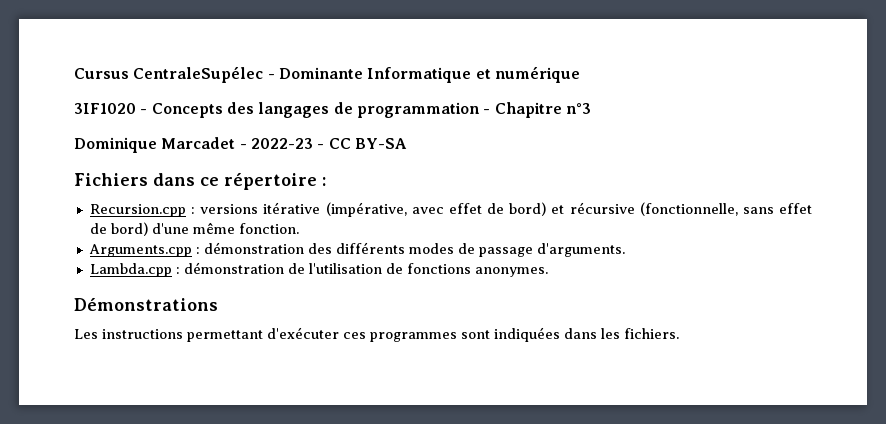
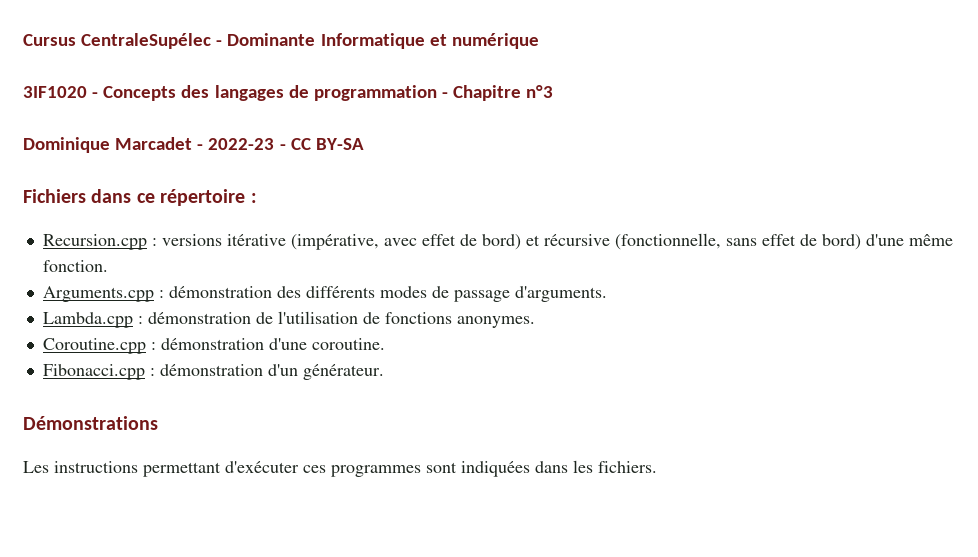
(548, 272) none -> [42,338,385,354] [42,364,384,380] // Coroutine.cpp : démonstration d'une coroutine. // Fibonacci.cpp : démonstration d'un générateur.

